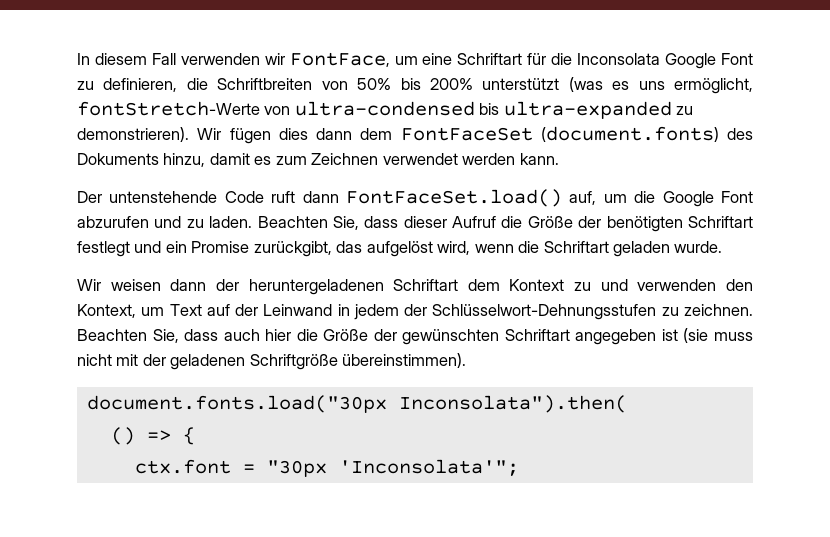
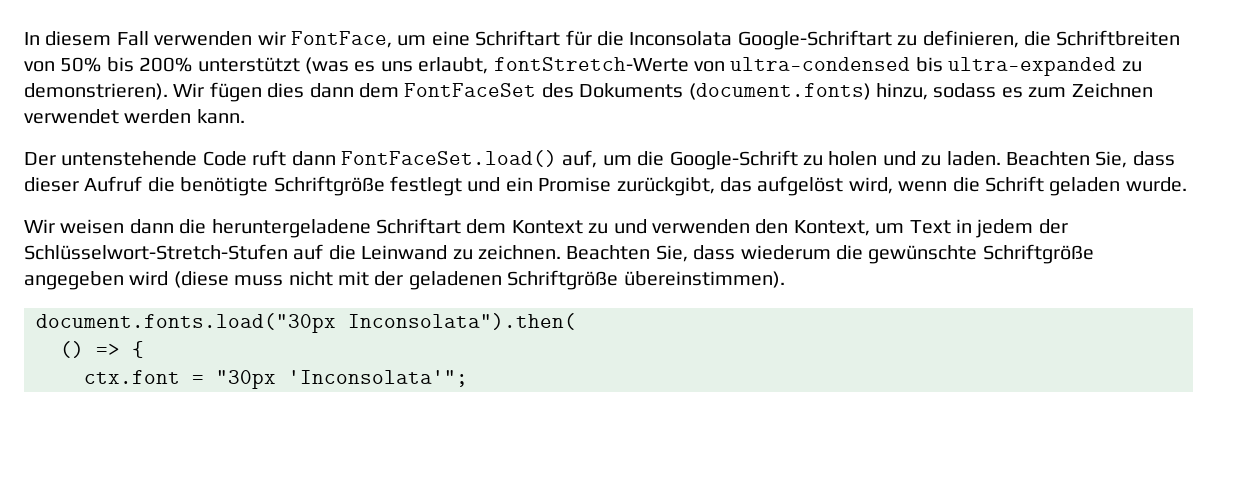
[665,53,753,69] Google Font -> [737,30,892,50] Google-Schriftart
[673,78,753,94] ermöglicht, -> [418,57,489,74] erlaubt,
[540,126,719,142] (document.fonts) -> (537, 90) none
[163,153,250,167] hinzu, damit -> [688,83,997,100] (document.fonts) hinzu, sodass
[662,191,753,207] [77,216,149,228] Google Font abzurufen -> [669,150,878,170] Google-Schrift zu holen
[527,216,754,232] Größe der benötigten Schriftart -> [180,176,385,196] benötigte Schriftgröße
[543,241,609,253] Schriftart -> [984,176,1044,192] Schrift
[215,279,384,295] der heruntergeladenen -> [179,219,371,238] die heruntergeladene
[206,304,657,320] auf der Leinwand in jedem der Schlüsselwort-Dehnungsstufen -> [955,219,1068,238] [24,244,448,260] in jedem der Schlüsselwort-Stretch-Stufen auf die Leinwand
[223,328,709,345] auch hier die Größe der gewünschten Schriftart angegeben ist (sie -> [740,244,1094,264] [24,271,229,290] wiederum die gewünschte Schriftgröße angegeben wird (diese

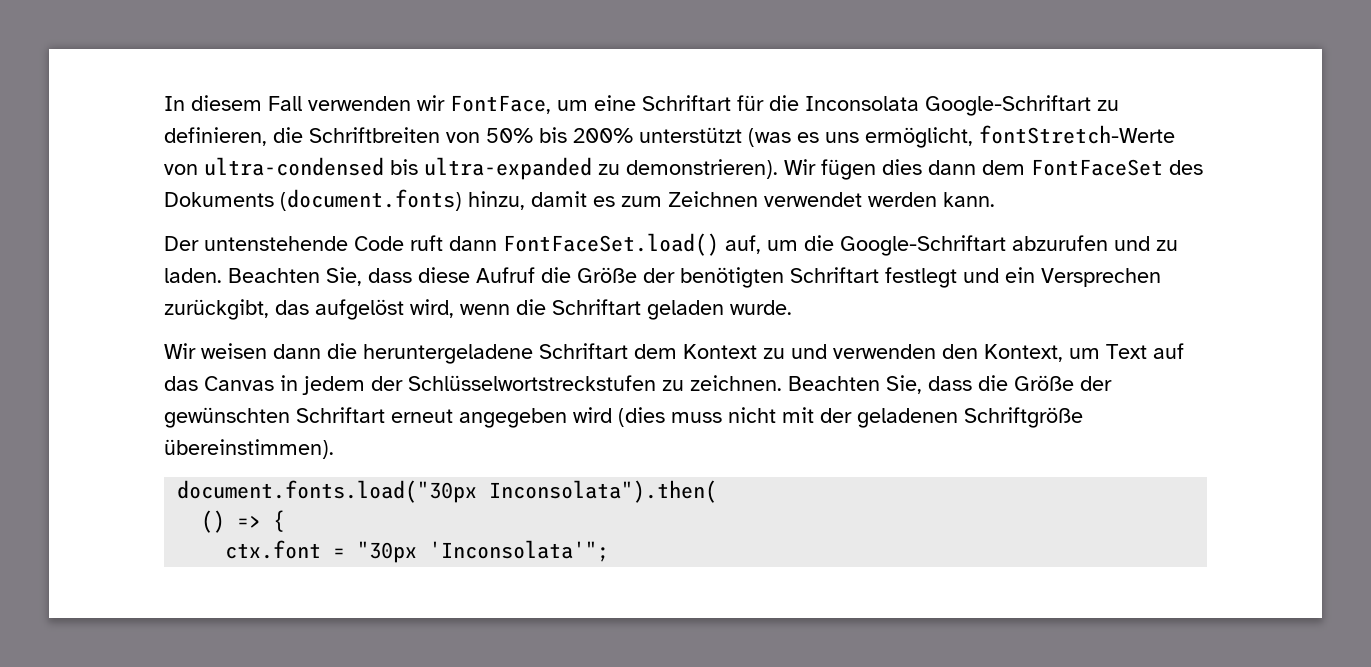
[418,57,489,74] erlaubt, -> [865,127,973,148] ermöglicht,
[933,83,997,98] sodass -> [531,191,587,207] damit
[669,150,878,170] Google-Schrift zu holen -> [840,235,1108,256] Google-Schriftart abzurufen
[24,177,79,192] dieser -> [418,267,470,283] diese
[180,176,385,196] benötigte Schriftgröße -> [577,267,879,288] Größe der benötigten Schriftart
[538,177,612,192] Promise -> [1041,268,1161,287] Versprechen
[984,176,1044,192] Schrift -> [552,299,641,315] Schriftart
[955,219,1068,238] [24,244,448,260] in jedem der Schlüsselwort-Stretch-Stufen auf die Leinwand -> [1153,343,1184,359] [164,375,656,395] auf das Canvas in jedem der Schlüsselwortstreckstufen
[740,244,1094,264] wiederum die gewünschte Schriftgröße -> [978,375,1112,391] [164,407,453,428] die Größe der gewünschten Schriftart erneut
[173,271,229,288] (diese -> [618,407,665,427] (dies

